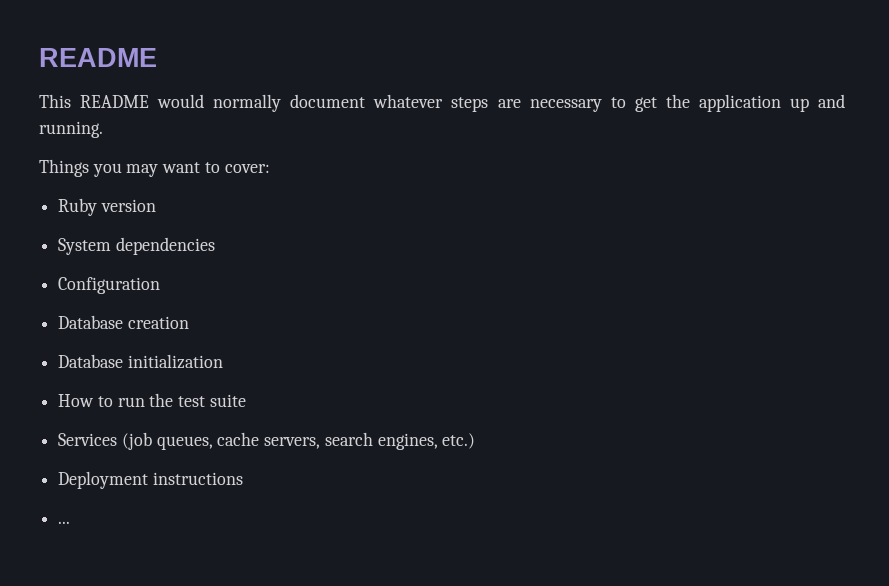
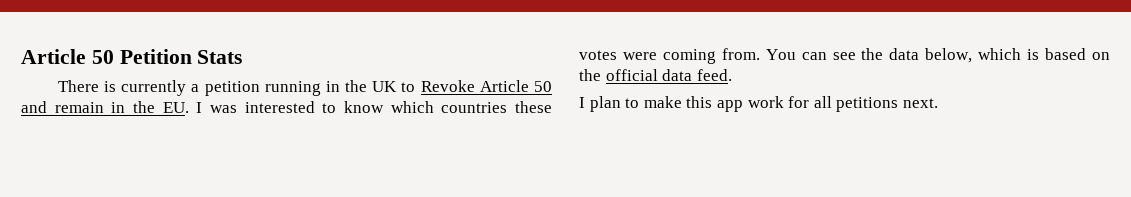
[39,48,157,67] [39,94,845,112] [39,121,103,138] [39,159,270,177] [58,198,156,216] [58,237,215,255] [58,277,161,294] [58,315,189,329] [58,354,223,369] [58,393,246,407] [58,432,476,450] [58,471,243,489] [58,521,71,524] README // This README would normally document whatever steps are necessary to get the application up and running. // Things you may want to cover: // Ruby version // System dependencies // Configuration // Database creation // Database initialization // How to run the test suite // Services (job queues, cache servers, search engines, etc.) // Deployment instructions // ... -> [21,49,243,64] [57,80,552,96] [21,101,552,113] [579,48,1110,64] [579,69,732,81] [579,96,938,112] Article 50 Petition Stats // There is currently a petition running in the UK to Revoke Article 50 and remain in the EU. I was interested to know which countries these votes were coming from. You can see the data below, which is based on the official data feed. // I plan to make this app work for all petitions next.

